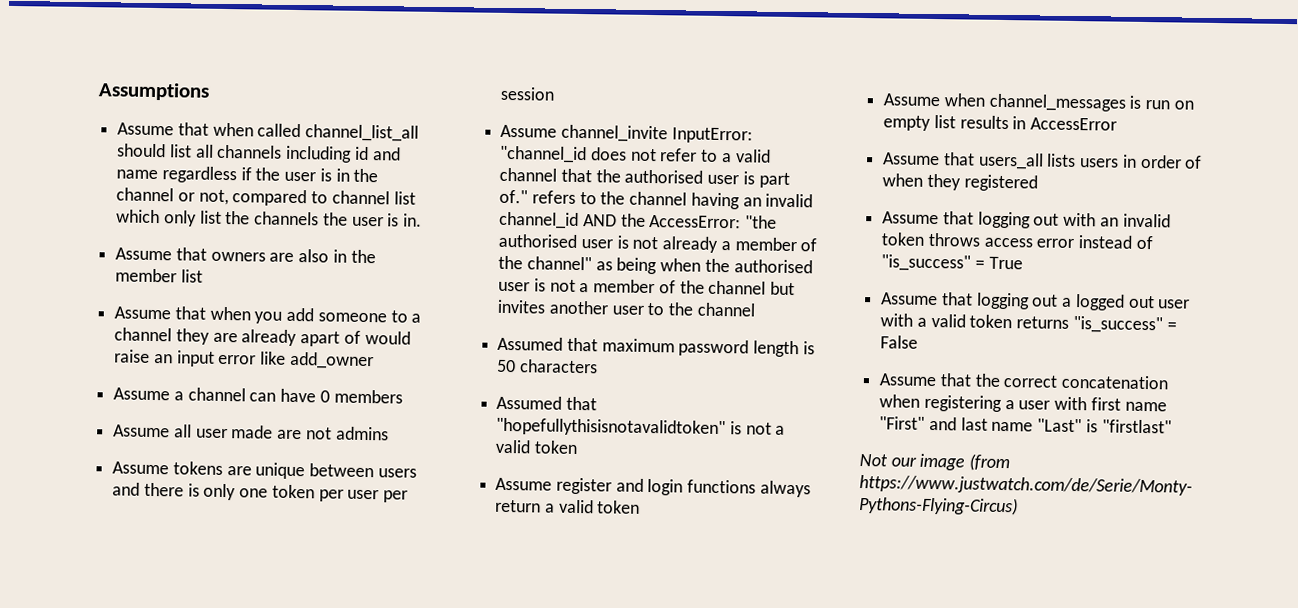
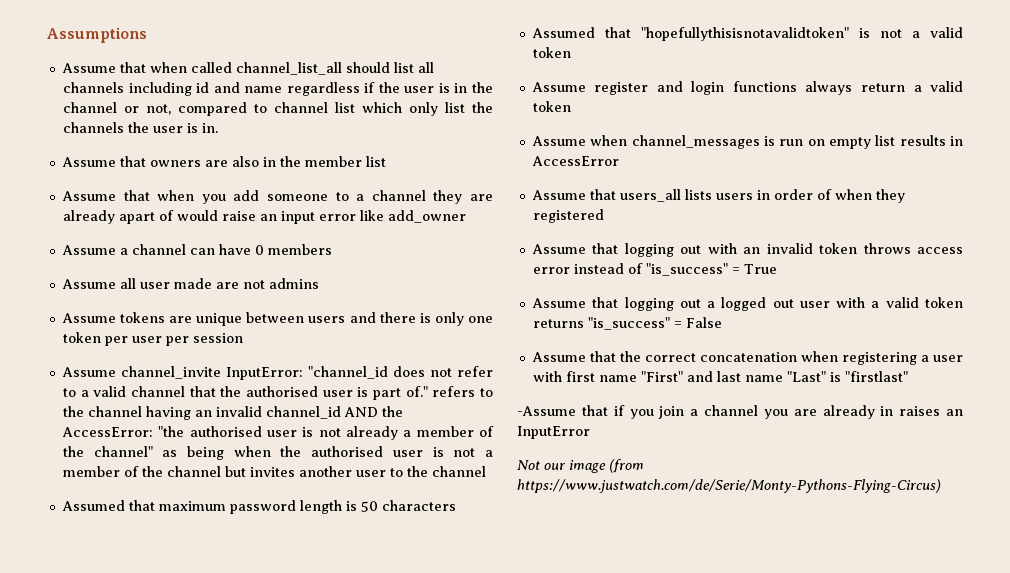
(1172, 426) none -> [517,405,963,419] [517,426,590,439] // -Assume that if you join a channel you are already in raises an InputError

